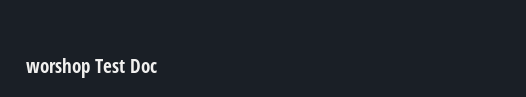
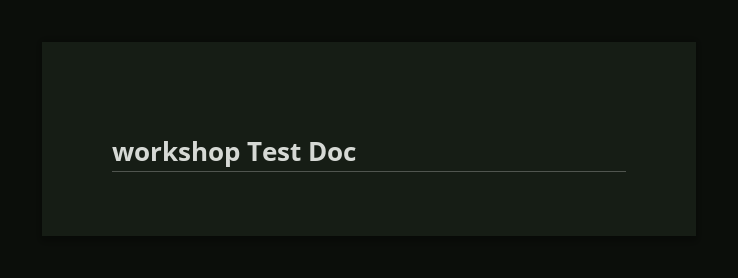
[26,58,90,78] worshop -> [112,141,240,167] workshop

